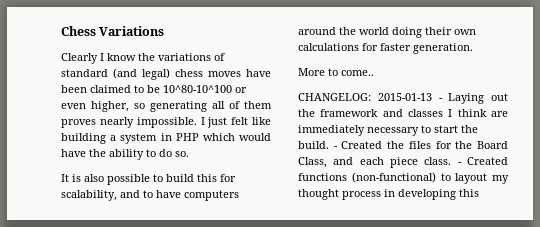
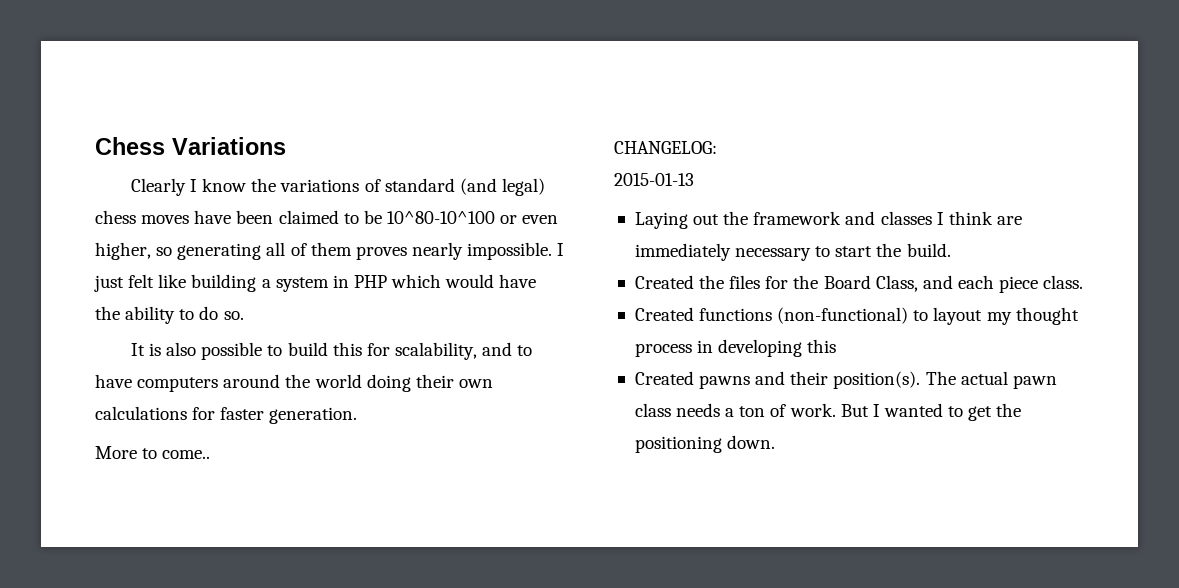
(371, 97) none -> (717, 147) //
[438,98,443,101] - -> (694, 179) //
[333,146,338,149] - -> (951, 250) //
[457,162,462,165] - -> (1084, 282) //
(479, 193) none -> [634,371,1057,389] [634,403,1022,421] [634,435,776,453] // Created pawns and their position(s). The actual pawn class needs a ton of work. But I wanted to get the positioning down.

